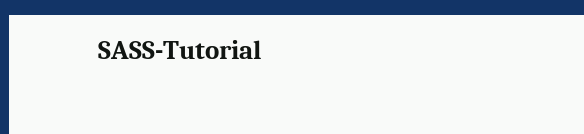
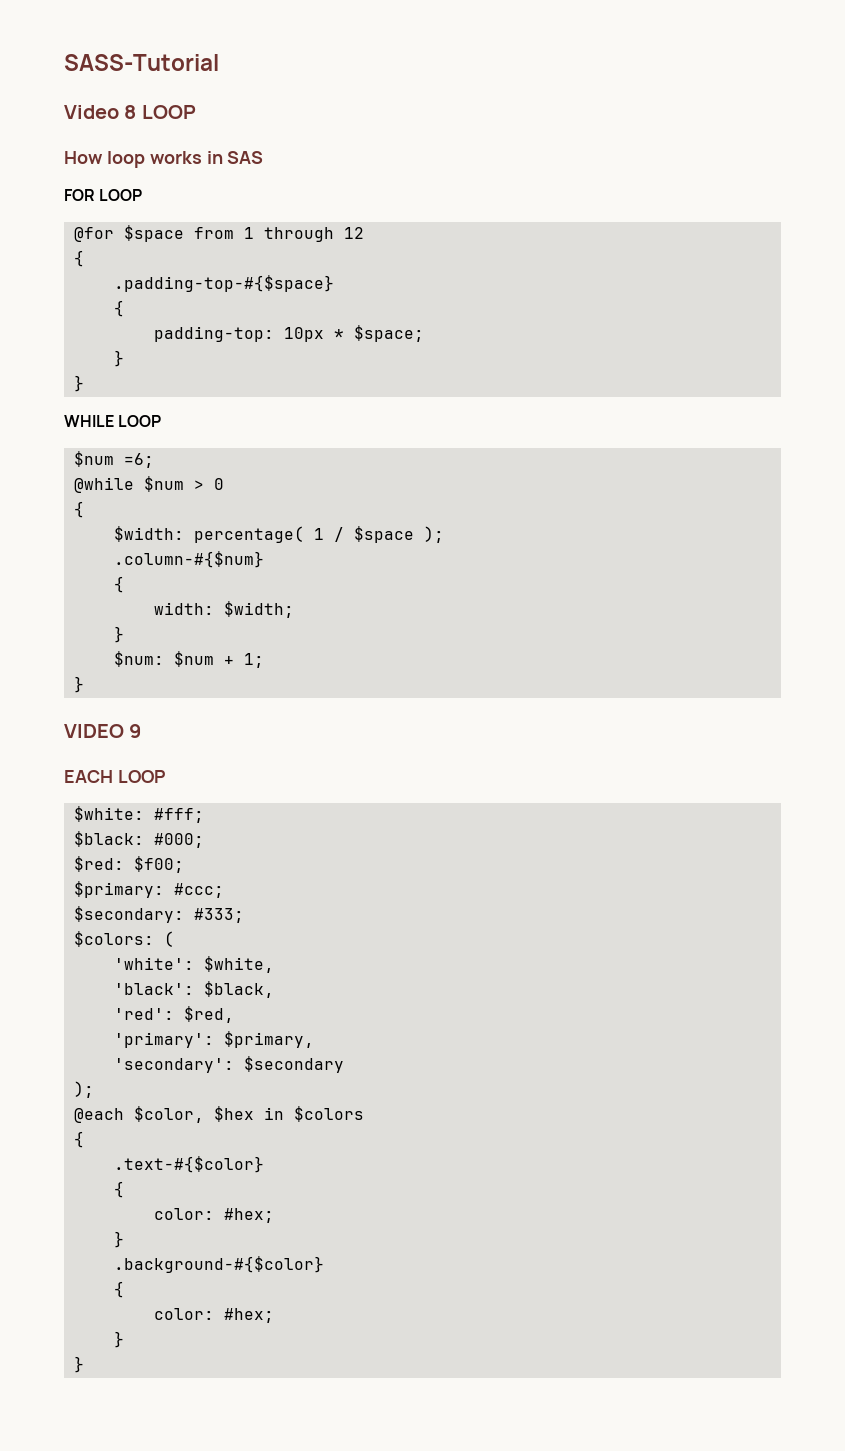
(261, 49) none -> [64,105,196,119] [64,151,264,168] [64,189,143,201] [73,225,364,242] [73,250,84,267] [113,275,334,292] [113,300,124,317] [153,325,424,342] [113,350,124,367] [73,375,84,392] [64,415,162,427] [73,451,154,468] [73,476,224,493] [73,501,84,518] [113,526,444,543] [113,551,264,568] [113,576,124,593] [153,601,294,618] [113,626,124,643] [113,651,264,668] [73,676,84,693] [64,724,142,738] [64,770,166,783] [73,806,204,823] [73,831,204,848] [73,856,184,873] [73,881,224,898] [73,906,244,923] [73,931,174,947] [113,956,274,973] [113,981,274,998] [113,1006,234,1023] [113,1031,314,1048] [113,1056,344,1073] [73,1081,94,1098] [73,1106,364,1123] [73,1131,84,1148] [113,1156,264,1173] [113,1181,124,1198] [153,1208,274,1223] [113,1231,124,1248] [113,1256,324,1273] [113,1281,124,1298] [153,1308,274,1323] [113,1331,124,1348] [73,1356,84,1373] // Video 8 LOOP // How loop works in SAS // FOR LOOP // @for $space from 1 through 12 // { // .padding-top-#{$space} // { // padding-top: 10px * $space; // } // } // WHILE LOOP // $num =6; // @while $num > 0 // { // $width: percentage( 1 / $space ); // .column-#{$num} // { // width: $width; // } // $num: $num + 1; // } // VIDEO 9 // EACH LOOP // $white: #fff; // $black: #000; // $red: $f00; // $primary: #ccc; // $secondary: #333; // $colors: ( // 'white': $white, // 'black': $black, // 'red': $red, // 'primary': $primary, // 'secondary': $secondary // ); // @each $color, $hex in $colors // { // .text-#{$color} // { // color: #hex; // } // .background-#{$color} // { // color: #hex; // } // }

